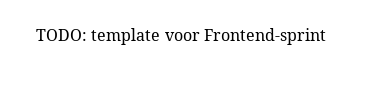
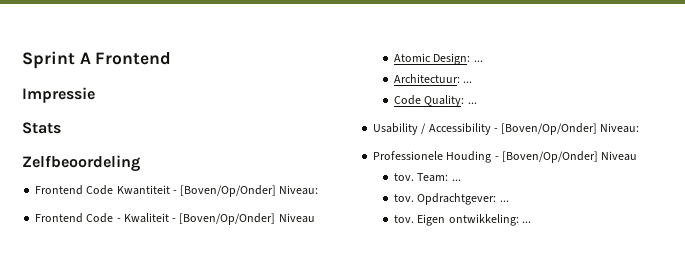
[36,28,326,45] TODO: template voor Frontend-sprint -> [22,51,172,69] [22,87,95,103] [22,122,61,134] [22,155,140,172] [35,185,319,197] [35,213,315,225] [394,53,483,65] [394,74,473,83] [394,95,477,107] [373,123,640,135] [373,151,638,163] [394,173,461,182] [394,193,509,205] [394,214,531,226] Sprint A Frontend // Impressie // Stats // Zelfbeoordeling // Frontend Code Kwantiteit - [Boven/Op/Onder] Niveau: // Frontend Code - Kwaliteit - [Boven/Op/Onder] Niveau // Atomic Design: ... // Architectuur: ... // Code Quality: ... // Usability / Accessibility - [Boven/Op/Onder] Niveau: // Professionele Houding - [Boven/Op/Onder] Niveau // tov. Team: ... // tov. Opdrachtgever: ... // tov. Eigen ontwikkeling: ...

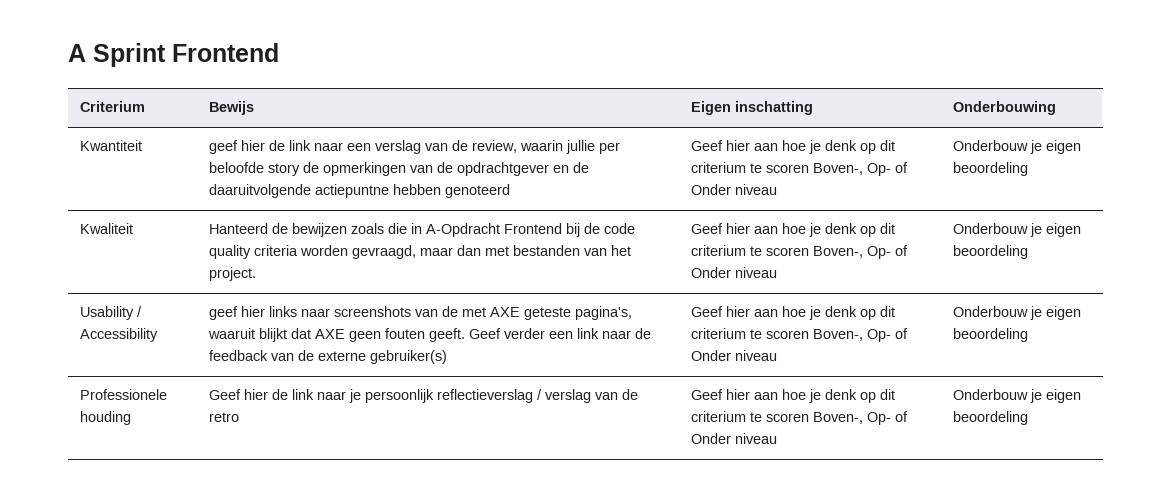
[22,51,172,69] [22,87,95,103] [22,122,61,134] [22,155,140,172] [35,185,319,197] [35,213,315,225] [394,53,483,65] [394,74,473,83] [394,95,477,107] [373,123,640,135] [373,151,638,163] [394,173,461,182] [394,193,509,205] [394,214,531,226] Sprint A Frontend // Impressie // Stats // Zelfbeoordeling // Frontend Code Kwantiteit - [Boven/Op/Onder] Niveau: // Frontend Code - Kwaliteit - [Boven/Op/Onder] Niveau // Atomic Design: ... // Architectuur: ... // Code Quality: ... // Usability / Accessibility - [Boven/Op/Onder] Niveau: // Professionele Houding - [Boven/Op/Onder] Niveau // tov. Team: ... // tov. Opdrachtgever: ... // tov. Eigen ontwikkeling: ... -> [68,43,279,67] [80,101,146,112] [209,101,255,115] [691,101,814,115] [953,101,1057,115] [80,140,143,151] [209,140,621,154] [209,162,590,176] [209,184,511,198] [691,140,896,154] [691,162,909,176] [691,184,778,195] [953,140,1082,154] [953,162,1029,176] [80,223,134,234] [209,223,636,237] [209,245,632,259] [209,267,257,281] [691,223,896,237] [691,245,909,259] [691,267,778,278] [953,223,1082,237] [953,245,1029,259] [80,306,143,320] [80,328,159,342] [209,306,633,320] [208,328,652,342] [209,350,448,364] [691,306,896,320] [691,328,909,342] [691,350,778,361] [953,306,1082,320] [953,328,1029,342] [80,389,168,400] [80,411,132,425] [209,389,639,403] [209,412,240,422] [691,389,896,403] [691,411,909,425] [691,433,778,444] [953,389,1082,403] [953,411,1029,425] A Sprint Frontend // Criterium | Bewijs | Eigen inschatting | Onderbouwing // Kwantiteit | geef hier de link naar een verslag van de review, waarin jullie per beloofde story de opmerkingen van de opdrachtgever en de daaruitvolgende actiepuntne hebben genoteerd | Geef hier aan hoe je denk op dit criterium te scoren Boven-, Op- of Onder niveau | Onderbouw je eigen beoordeling // Kwaliteit | Hanteerd de bewijzen zoals die in A-Opdracht Frontend bij de code quality criteria worden gevraagd, maar dan met bestanden van het project. | Geef hier aan hoe je denk op dit criterium te scoren Boven-, Op- of Onder niveau | Onderbouw je eigen beoordeling // Usability / Accessibility | geef hier links naar screenshots van de met AXE geteste pagina's, waaruit blijkt dat AXE geen fouten geeft. Geef verder een link naar de feedback van de externe gebruiker(s) | Geef hier aan hoe je denk op dit criterium te scoren Boven-, Op- of Onder niveau | Onderbouw je eigen beoordeling // Professionele houding | Geef hier de link naar je persoonlijk reflectieverslag / verslag van de retro | Geef hier aan hoe je denk op dit criterium te scoren Boven-, Op- of Onder niveau | Onderbouw je eigen beoordeling

